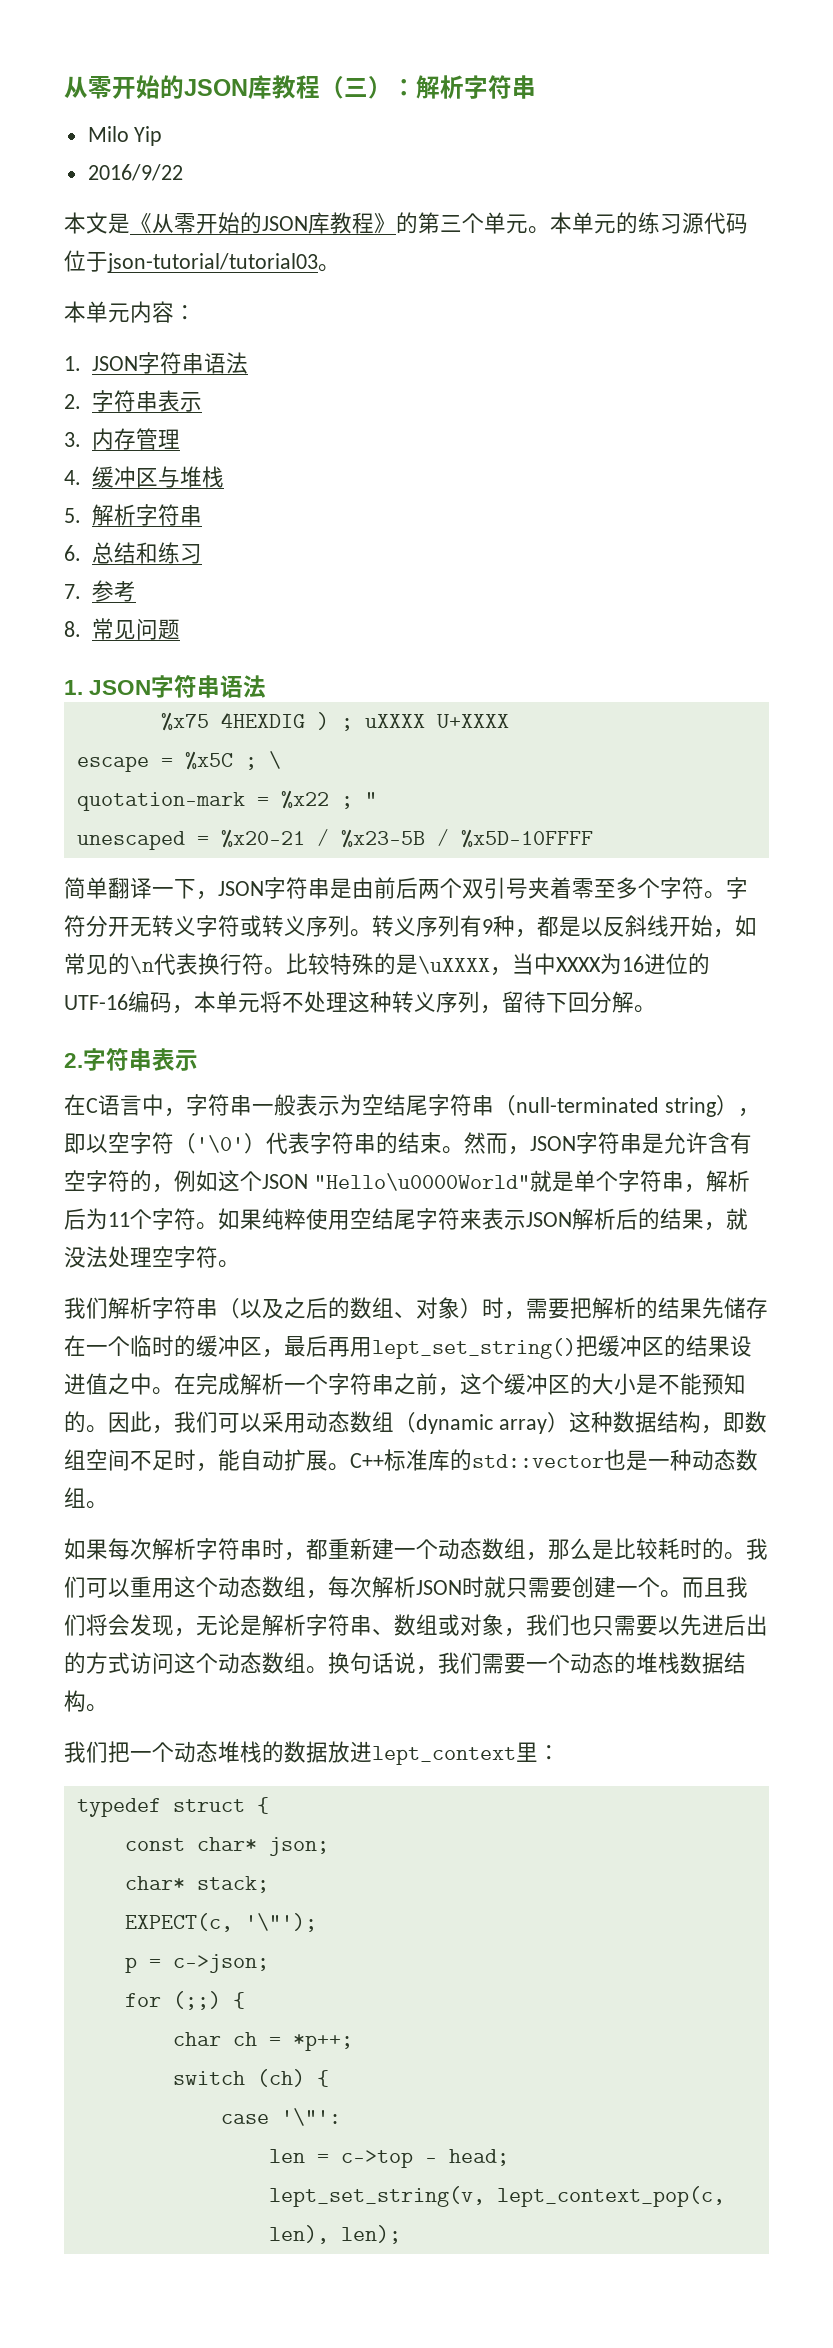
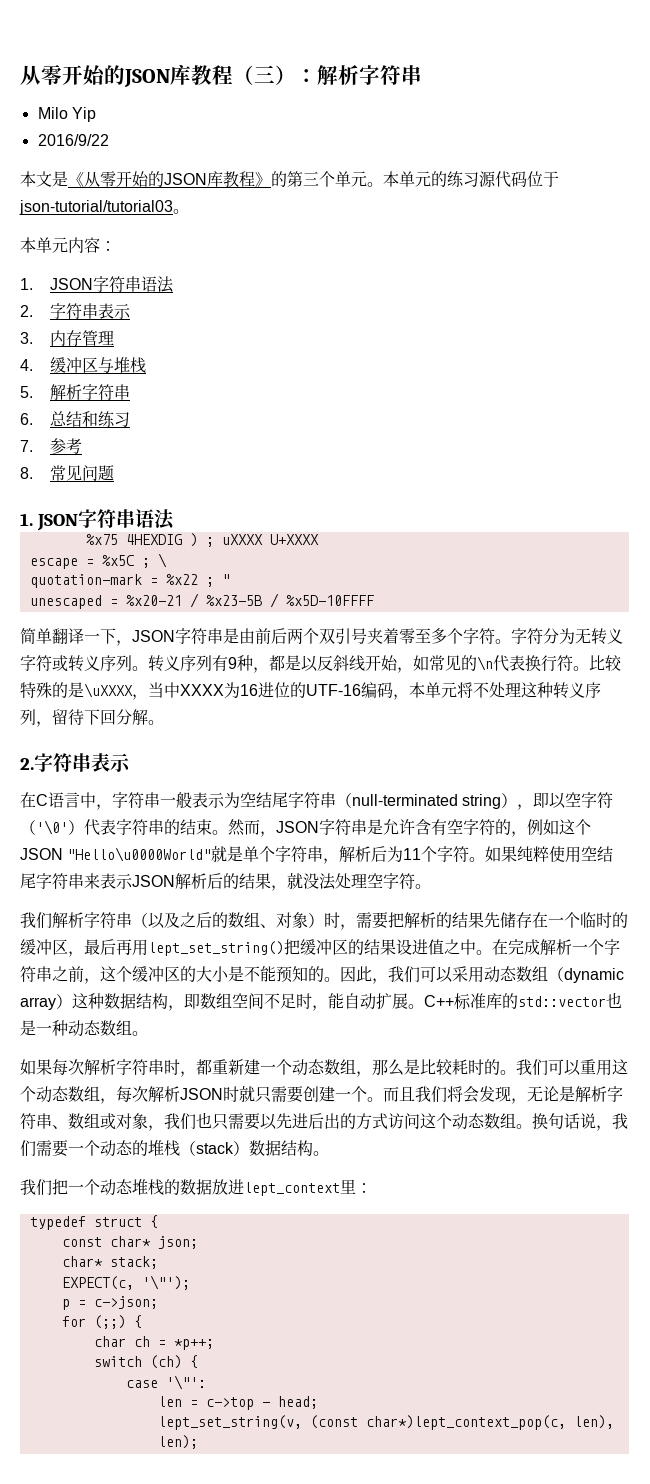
[108,917,130,937] 开 -> [559,628,575,644] 为
(460, 1219) none -> [68,873,84,889] 串
(680, 1663) none -> [180,1141,249,1156] （stack）
[496,2186,725,2207] lept_context_pop(c, -> [309,1415,566,1430] (const char*)lept_context_pop(c,

